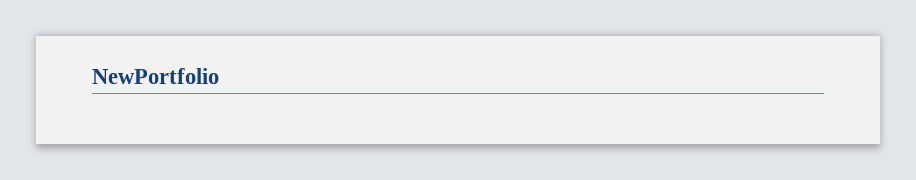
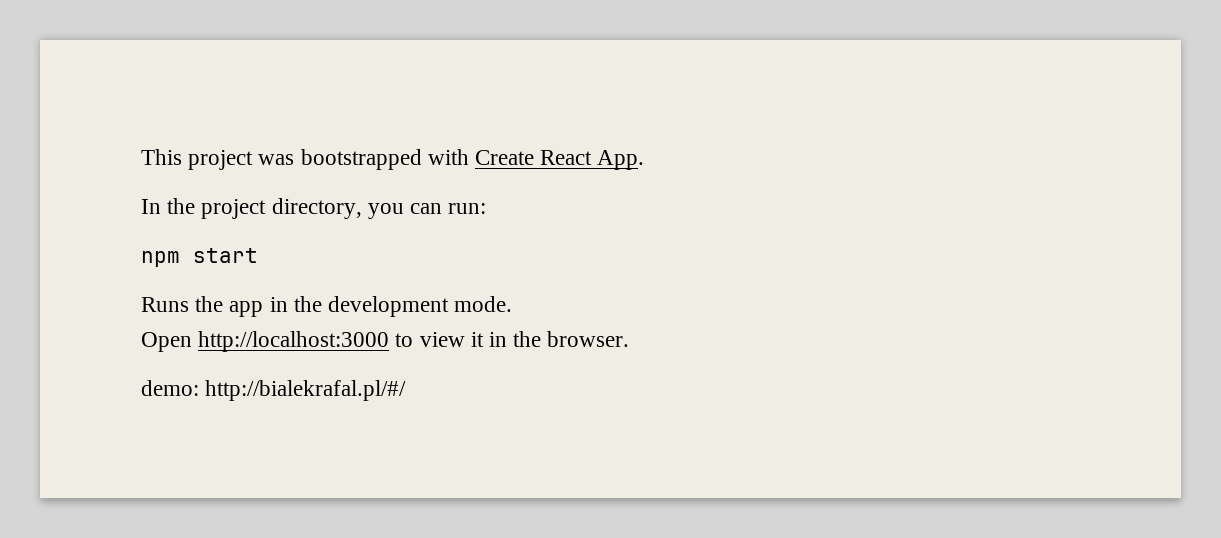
[92,68,219,84] NewPortfolio -> [141,149,645,170] [141,198,487,219] [141,248,258,267] [141,296,513,317] [141,331,630,352] [141,380,407,401] This project was bootstrapped with Create React App. // In the project directory, you can run: // npm start // Runs the app in the development mode. // Open http://localhost:3000 to view it in the browser. // demo: http://bialekrafal.pl/#/

